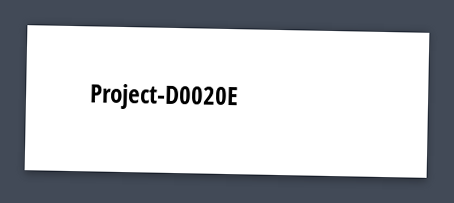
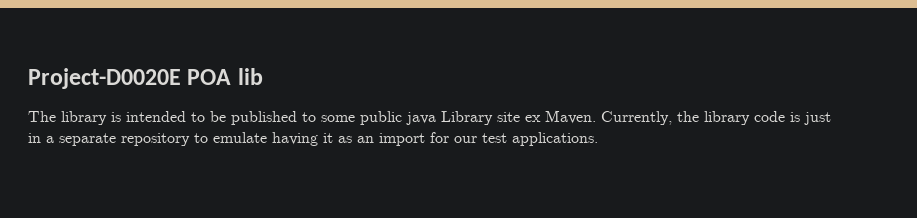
(239, 97) none -> [187,68,263,85] [28,110,831,125] [28,132,598,146] POA lib // The library is intended to be published to some public java Library site ex Maven. Currently, the library code is just in a separate repository to emulate having it as an import for our test applications.

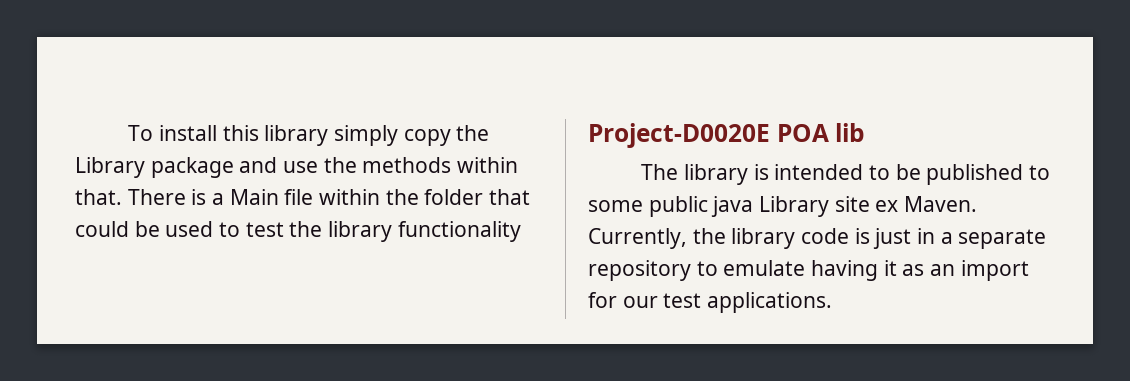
(28, 78) none -> [128,125,490,146] [75,157,519,178] [75,189,531,205] [75,221,521,242] To install this library simply copy the Library package and use the methods within that. There is a Main file within the folder that could be used to test the library functionality //

